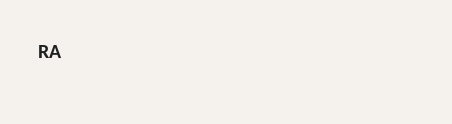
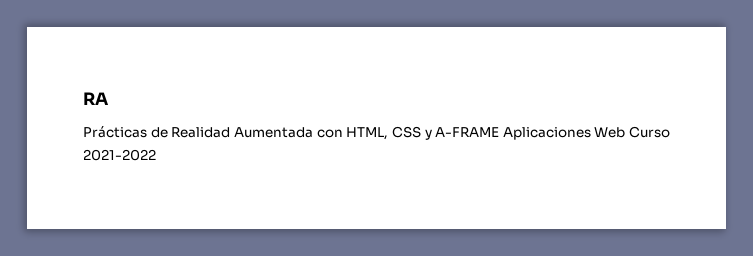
(62, 51) none -> [83,126,671,140] [83,149,156,161] // Prácticas de Realidad Aumentada con HTML, CSS y A-FRAME Aplicaciones Web Curso 2021-2022

